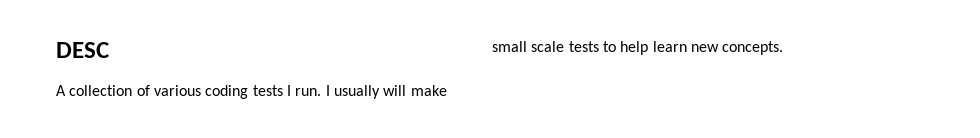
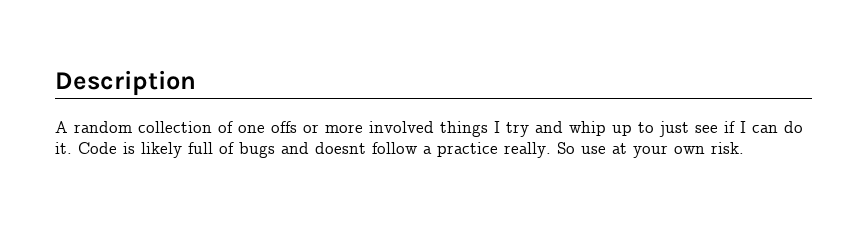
[56,42,109,58] DESC -> [55,70,196,96] Description
(66, 90) none -> [74,121,132,133] random
[153,85,447,99] [492,41,784,55] various coding tests I run. I usually will make small scale tests to help learn new concepts. -> [238,121,803,137] [55,142,744,158] one offs or more involved things I try and whip up to just see if I can do it. Code is likely full of bugs and doesnt follow a practice really. So use at your own risk.

